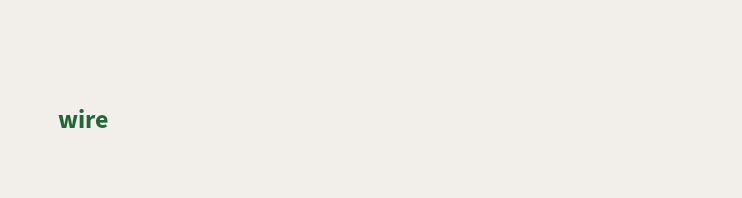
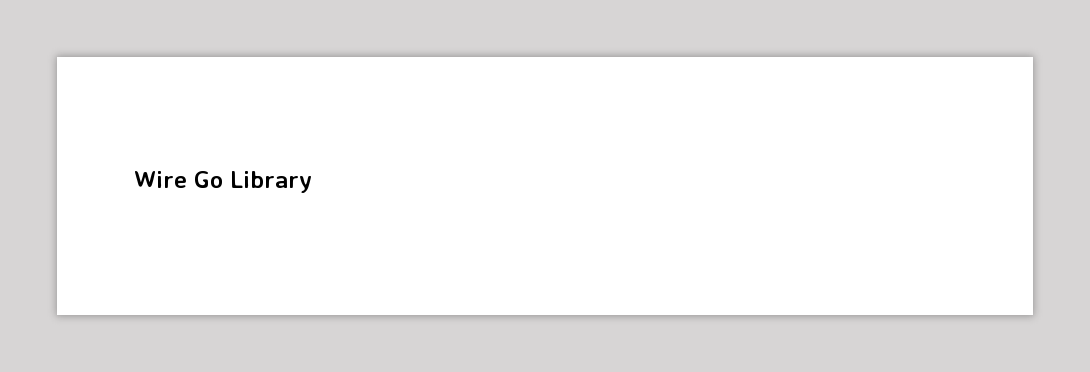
[58,109,108,128] wire -> [134,171,312,193] Wire Go Library

